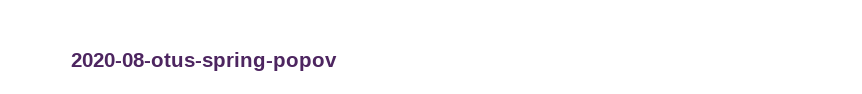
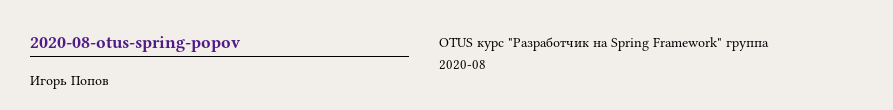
(337, 61) none -> [30,76,109,89] [439,37,769,51] [439,60,486,70] // Игорь Попов // OTUS курс "Разработчик на Spring Framework" группа 2020-08

